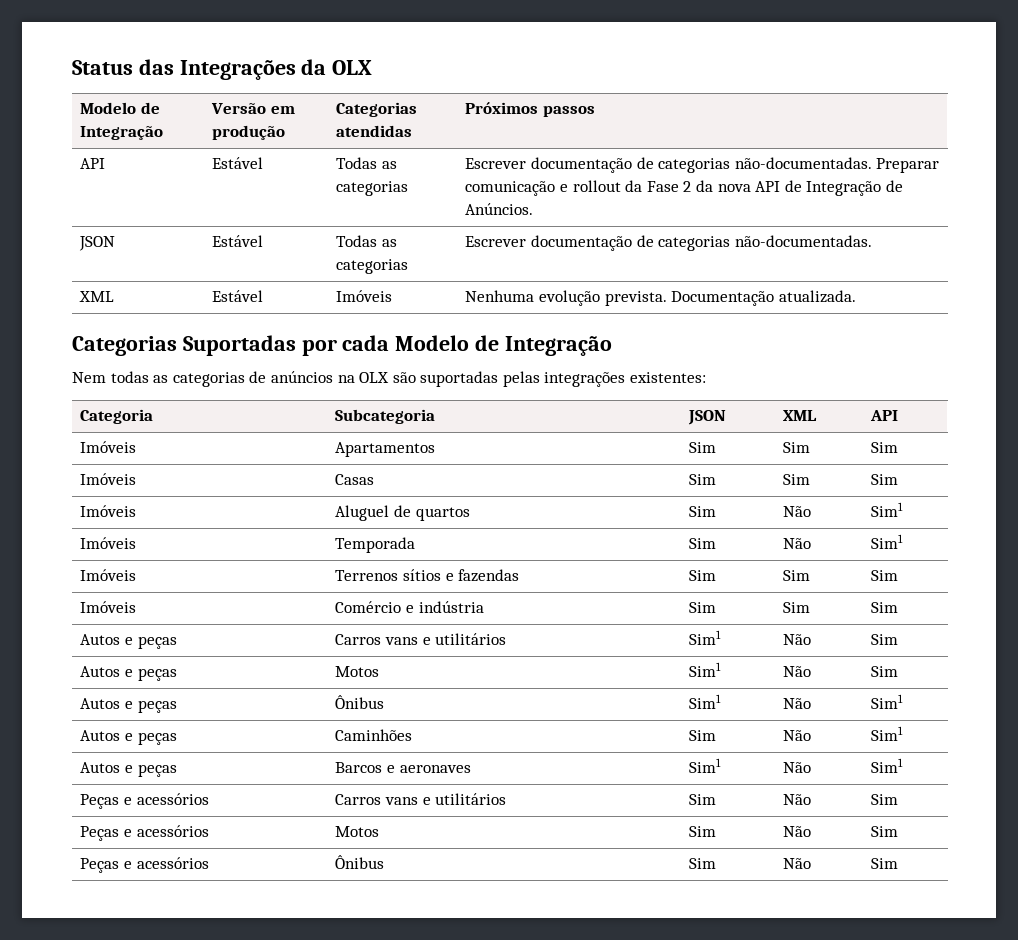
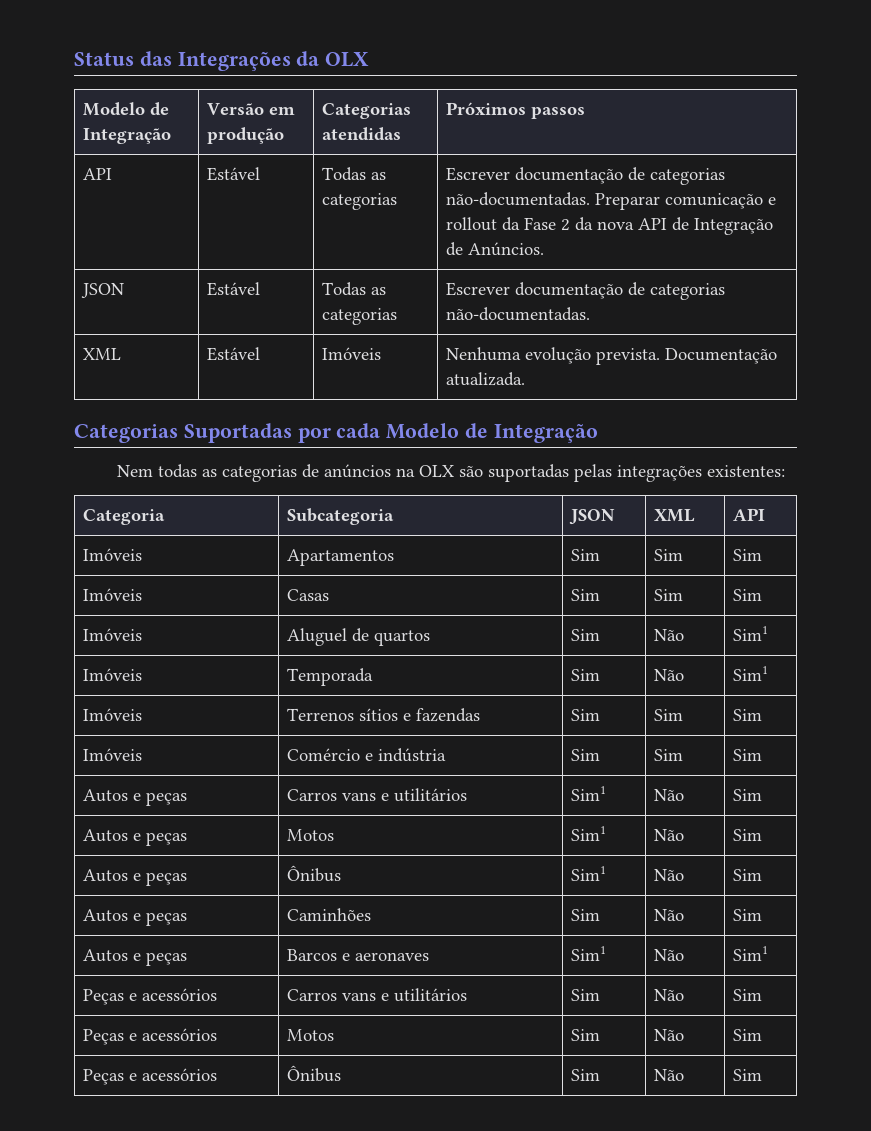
[871,694,904,709] Sim1 -> [733,869,763,881] Sim
[871,726,904,741] Sim1 -> [733,909,763,921] Sim

